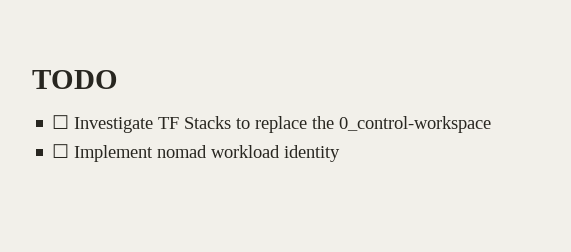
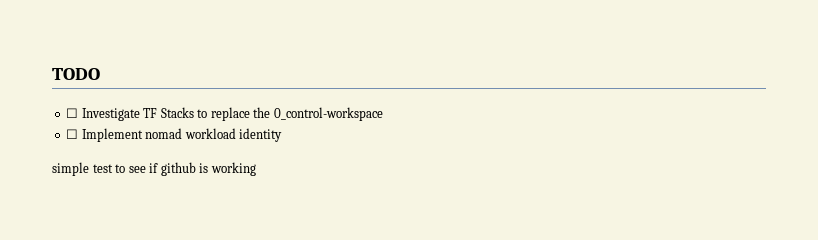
(341, 153) none -> [52,162,256,176] // simple test to see if github is working

